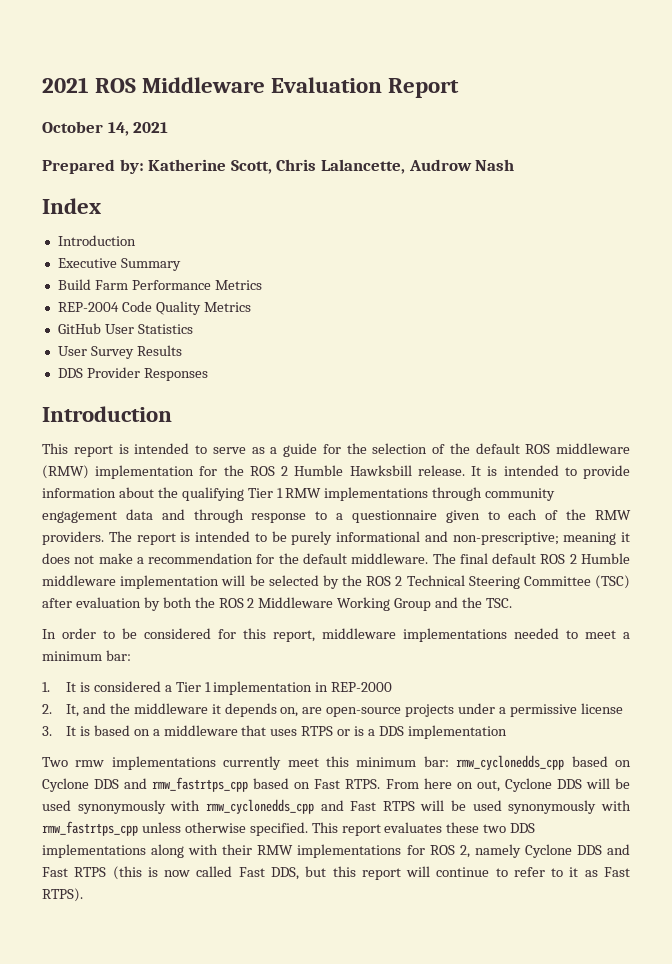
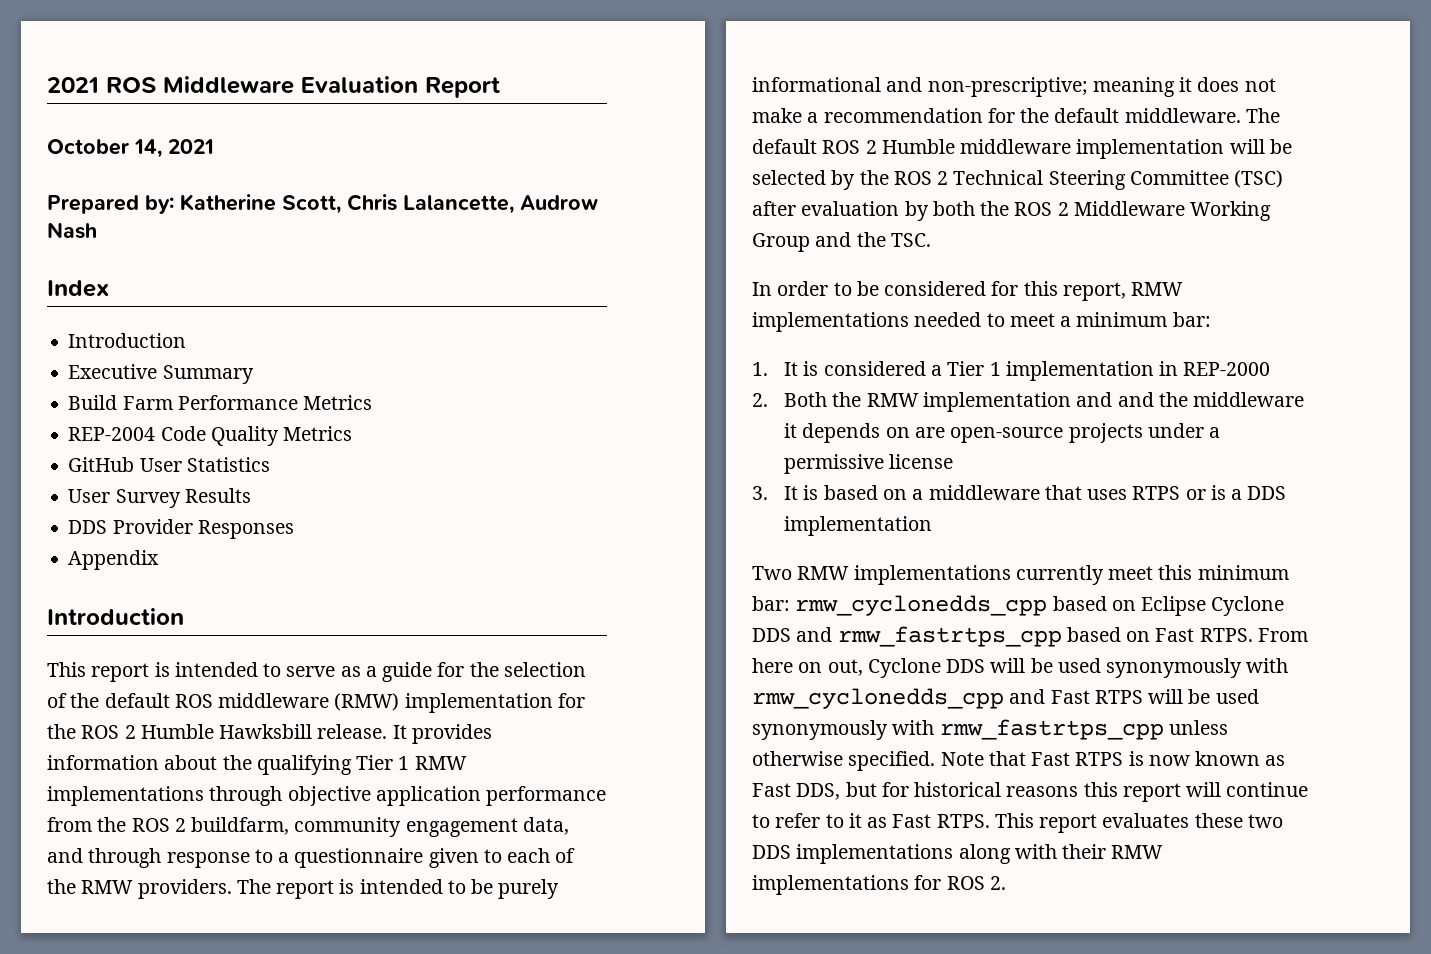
(208, 374) none -> [68,550,160,570] // Appendix
[487,465,630,479] is intended to provide -> [411,724,492,744] provides
(483, 494) none -> [287,786,607,806] [47,817,290,835] objective application performance from the ROS 2 buildfarm,
[125,509,153,520] data -> [522,817,569,835] data,
[459,553,488,564] final -> (1280, 115) none
[322,628,396,639] middleware -> [1131,282,1184,296] RMW
[65,704,79,717] It, -> [784,392,1113,412] Both the RMW implementation and
[280,707,299,717] on, -> [885,427,910,438] on
[75,760,105,767] rmw -> [797,566,850,580] RMW
(631, 763) none -> [1141,596,1207,616] Eclipse
(308, 829) none -> [940,751,1286,766] [752,782,1309,802] [752,813,990,828] Note that Fast RTPS is now known as Fast DDS, but for historical reasons this report will continue to refer to it as Fast RTPS.
[459,844,630,858] [42,866,630,880] [42,888,83,902] 2, namely Cyclone DDS and Fast RTPS (this is now called Fast DDS, but this report will continue to refer to it as Fast RTPS). -> [989,876,1006,890] 2.

